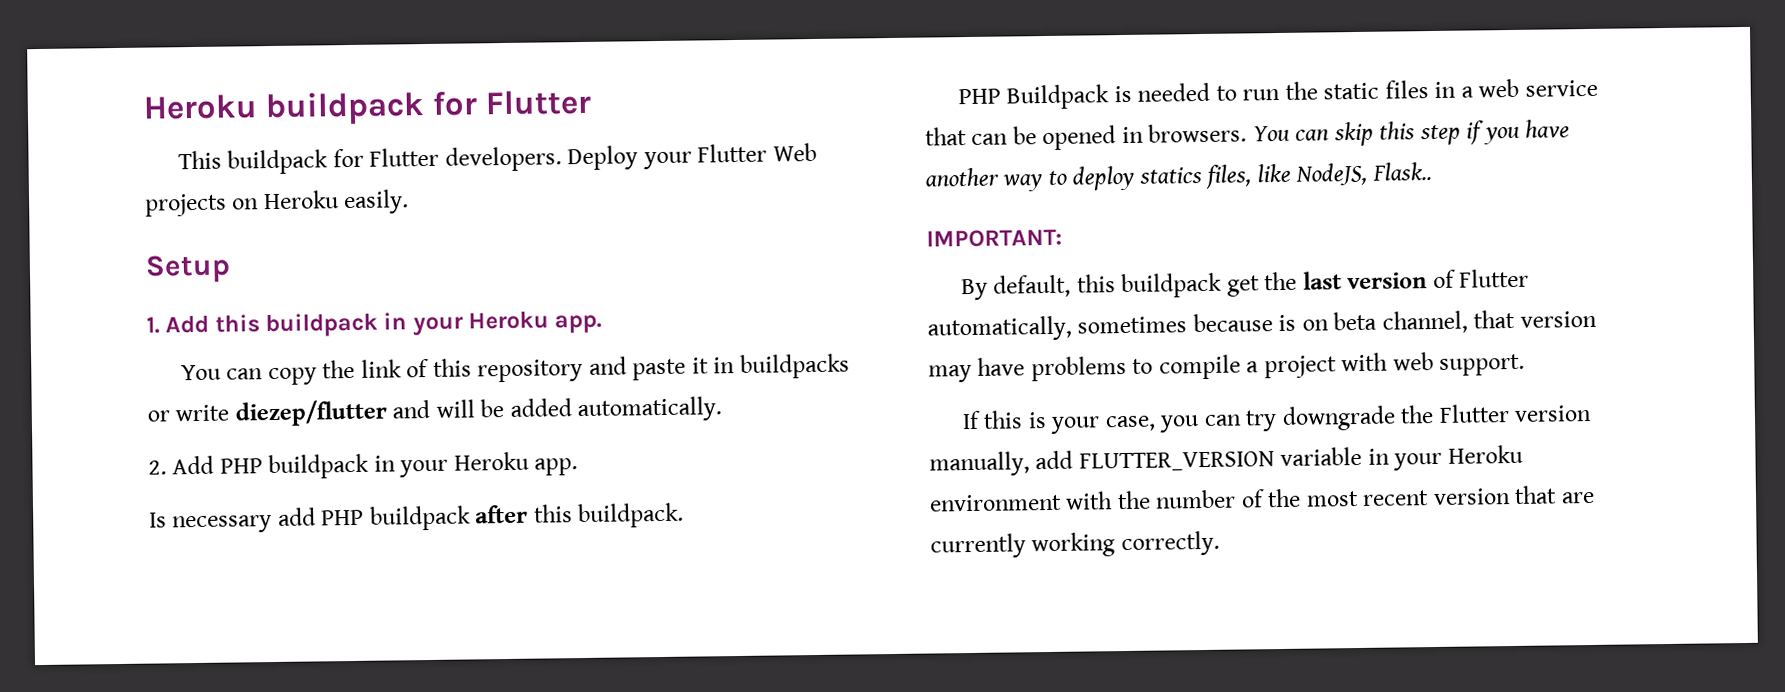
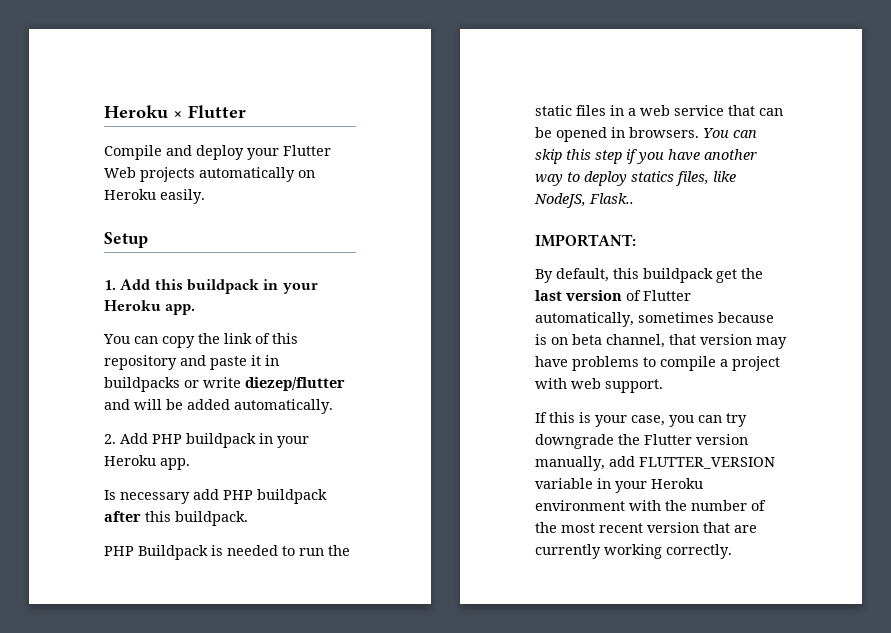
[143,91,477,126] Heroku buildpack for -> [104,105,183,119] Heroku ×
[177,145,639,175] This buildpack for Flutter developers. Deploy -> [104,145,244,160] Compile and deploy
(227, 205) none -> [199,167,295,182] automatically

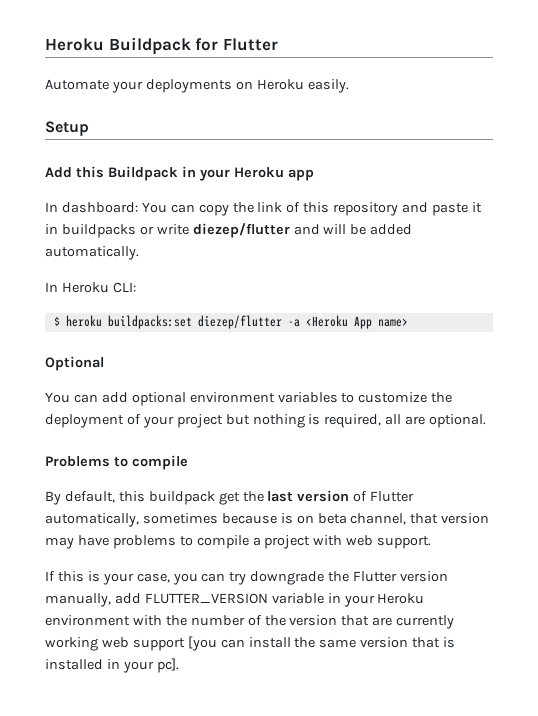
[104,105,183,119] Heroku × -> [45,37,219,55] Heroku Buildpack for
[104,145,331,160] [104,167,295,182] Compile and deploy your Flutter Web projects automatically -> [45,79,232,93] Automate your deployments
[104,280,116,290] 1. -> (89, 128) none
[186,279,318,294] [104,300,196,315] buildpack in your Heroku app. // -> [108,166,314,181] [45,202,138,213] Buildpack in your Heroku app // In dashboard:
[104,433,309,448] [104,455,190,470] [104,489,327,504] [104,511,248,526] [104,545,350,560] [535,105,783,116] [535,127,757,142] [535,149,757,164] [535,171,736,186] [534,193,634,208] [535,234,636,247] 2. Add PHP buildpack in your Heroku app. // Is necessary add PHP buildpack after this buildpack. // PHP Buildpack is needed to run the static files in a web service that can be opened in browsers. You can skip this step if you have another way to deploy statics files, like NodeJS, Flask.. // IMPORTANT: -> [45,282,136,293] [53,315,408,329] [45,356,104,371] [45,392,453,406] [45,414,487,428] [45,455,188,470] In Heroku CLI: // $ heroku buildpacks:set diezep/flutter -a <Heroku App name> // Optional // You can add optional environment variables to customize the deployment of your project but nothing is required, all are optional. // Problems to compile
[561,523,643,533] most recent -> (286, 620) none
[666,544,732,559] correctly. -> [101,636,456,651] [45,658,179,673] web support [you can install the same version that is installed in your pc].

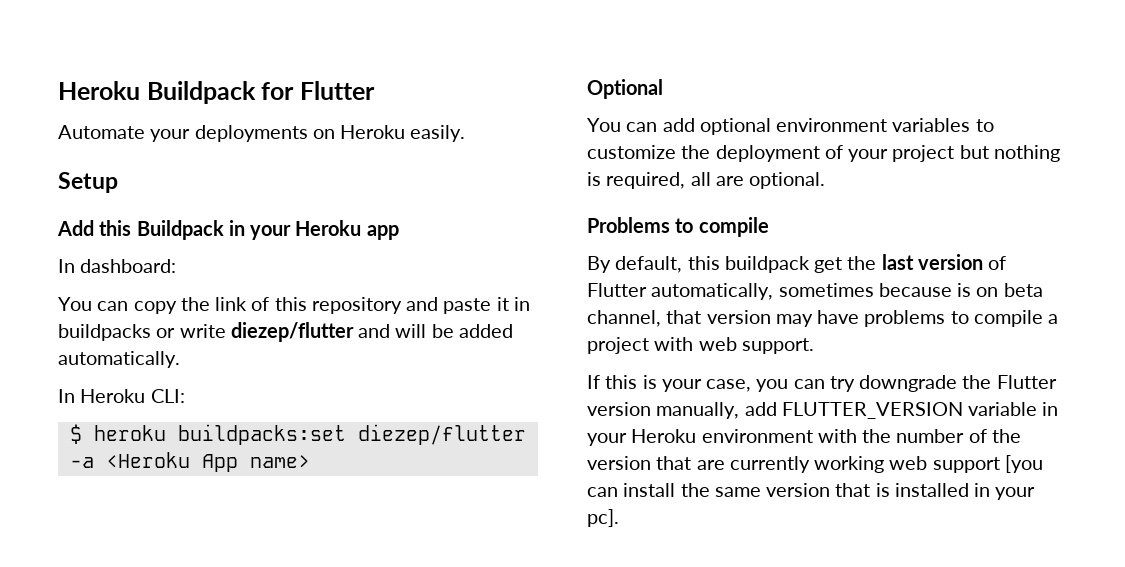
(138, 207) none -> (177, 266) //

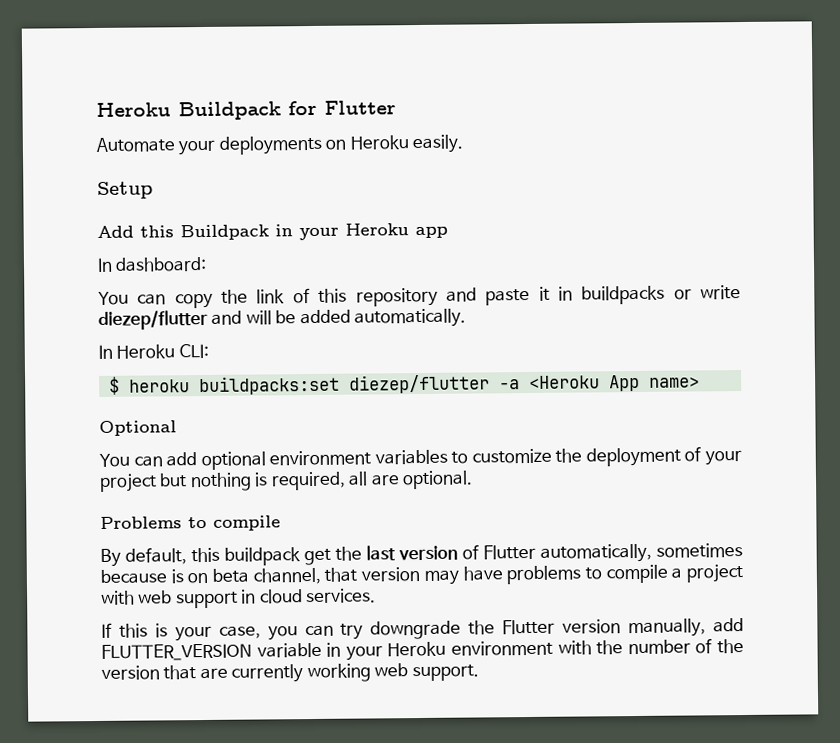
[741,338,814,354] support. -> [175,588,377,609] support in cloud services.
[932,455,1043,473] [587,483,1036,500] [587,509,619,527] support [you can install the same version that is installed in your pc]. -> [411,664,479,682] support.

